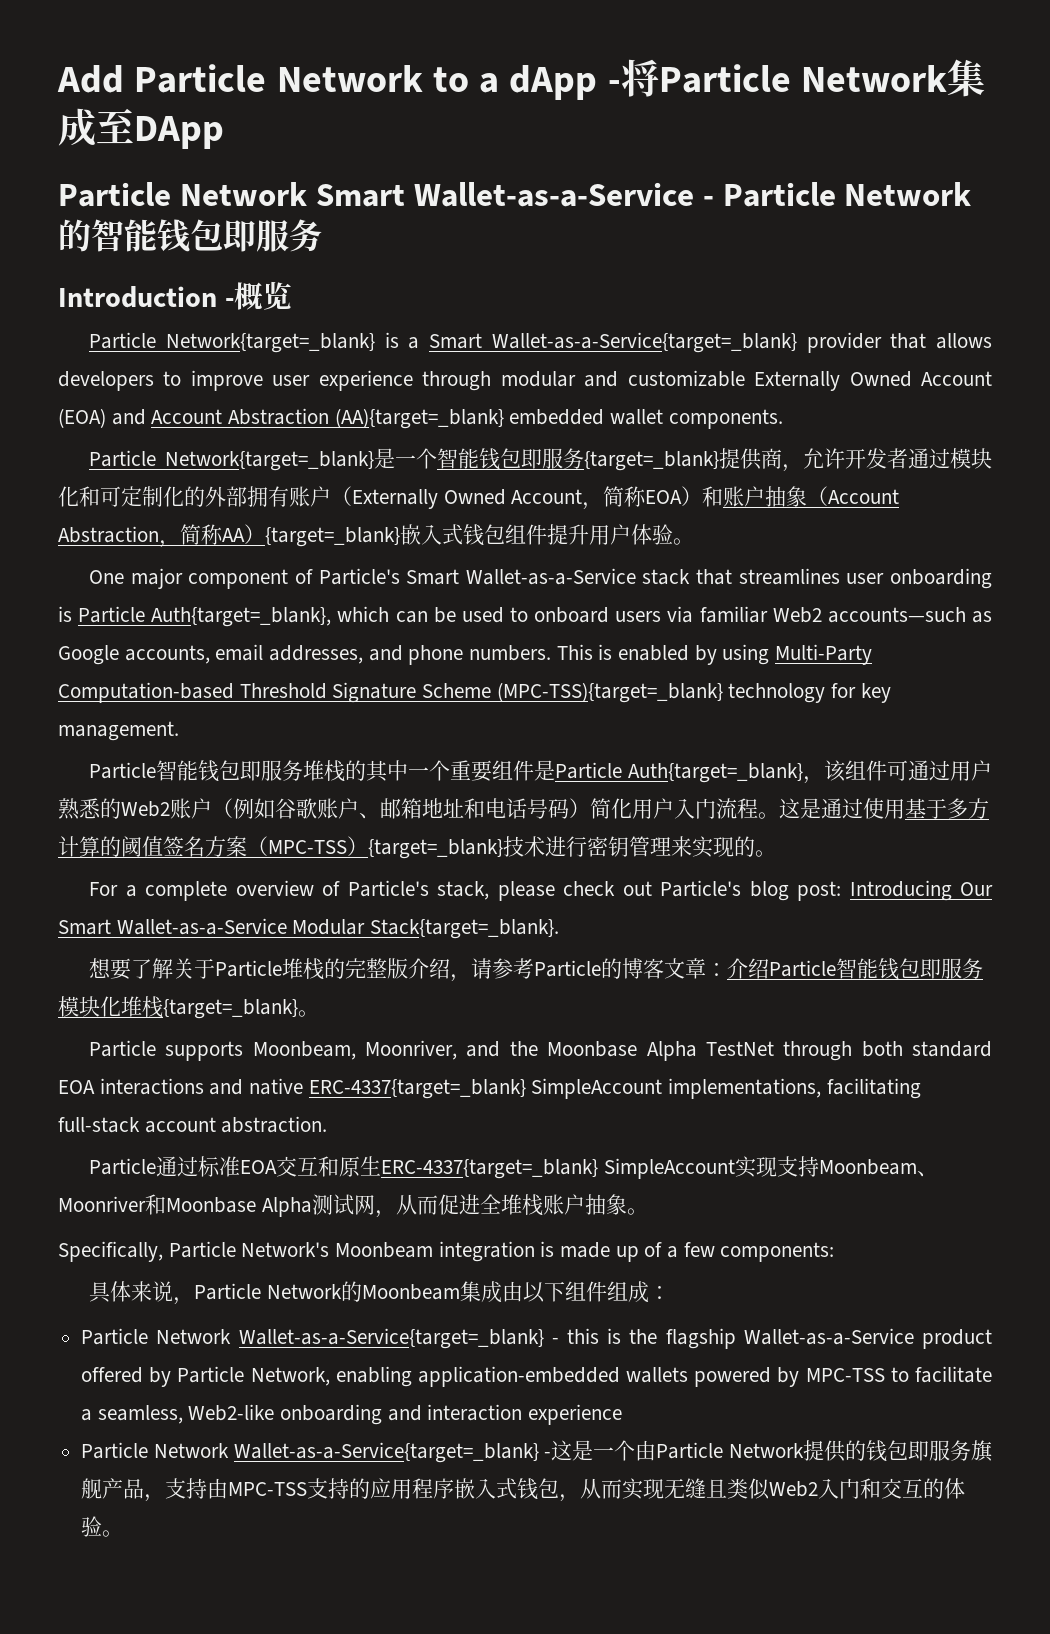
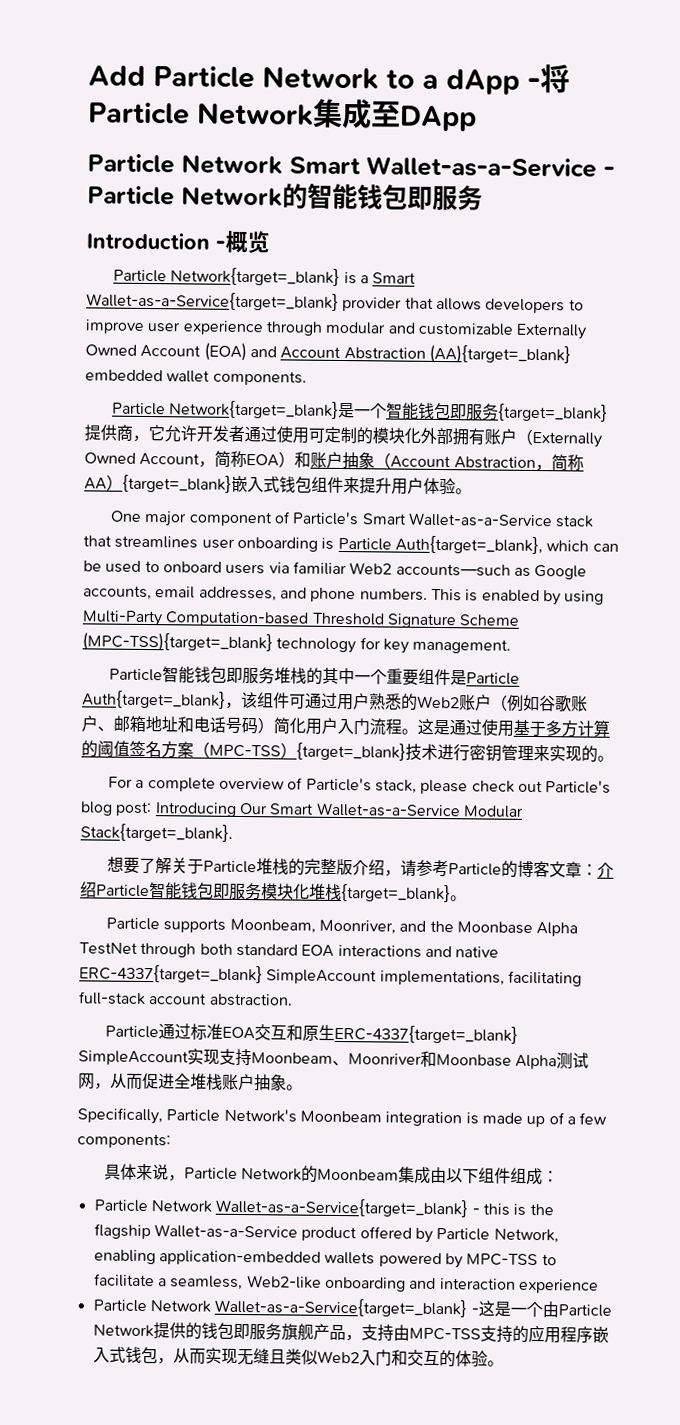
(803, 468) none -> [148,425,165,442] 它
[950,448,992,469] [58,486,205,507] 模块化和可定制化的 -> [276,426,421,445] 使用可定制的模块化
(547, 534) none -> [343,477,360,494] 来

